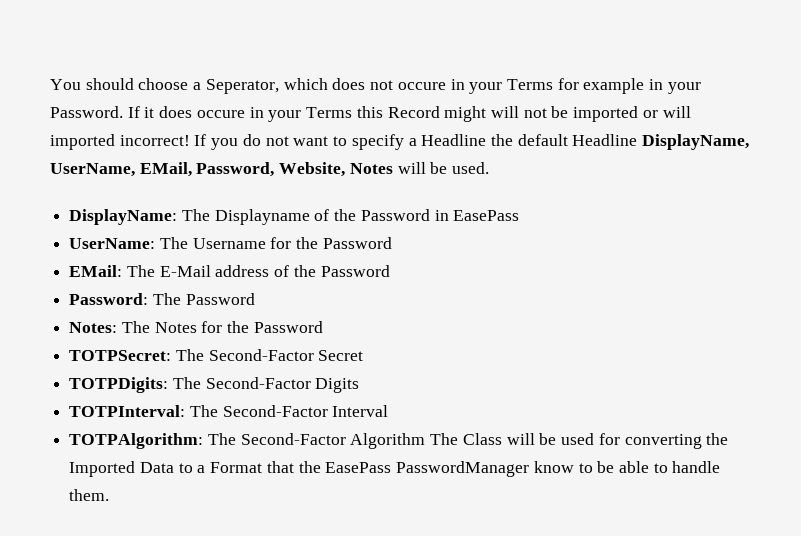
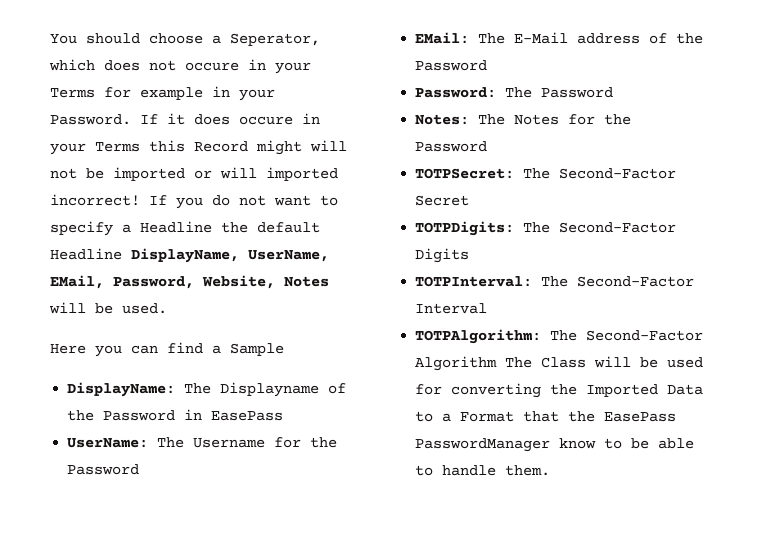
(490, 168) none -> [50,342,284,357] // Here you can find a Sample

